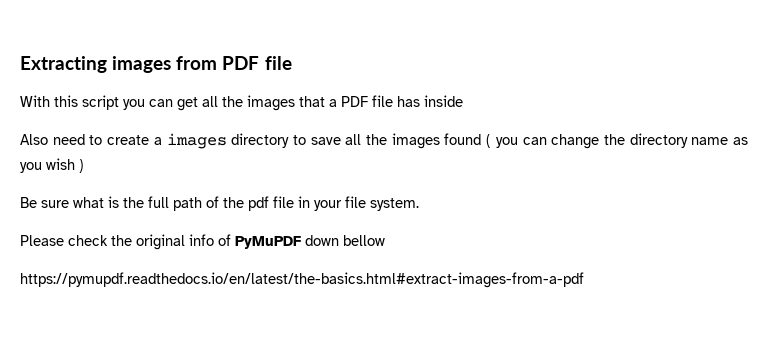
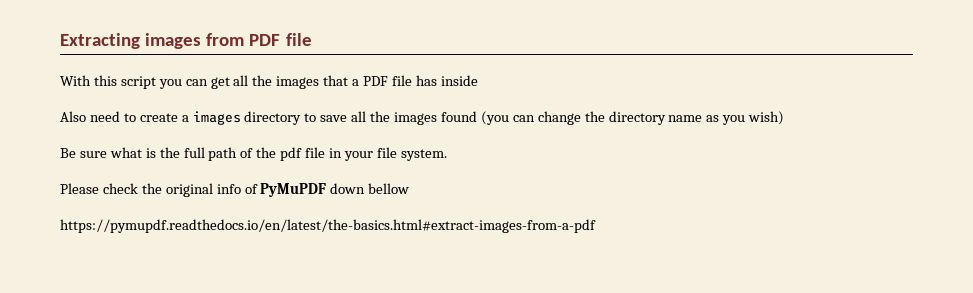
[486,134,518,148] ( you -> [480,111,509,125] (you
[46,158,84,173] wish ) -> [748,111,785,125] wish)

